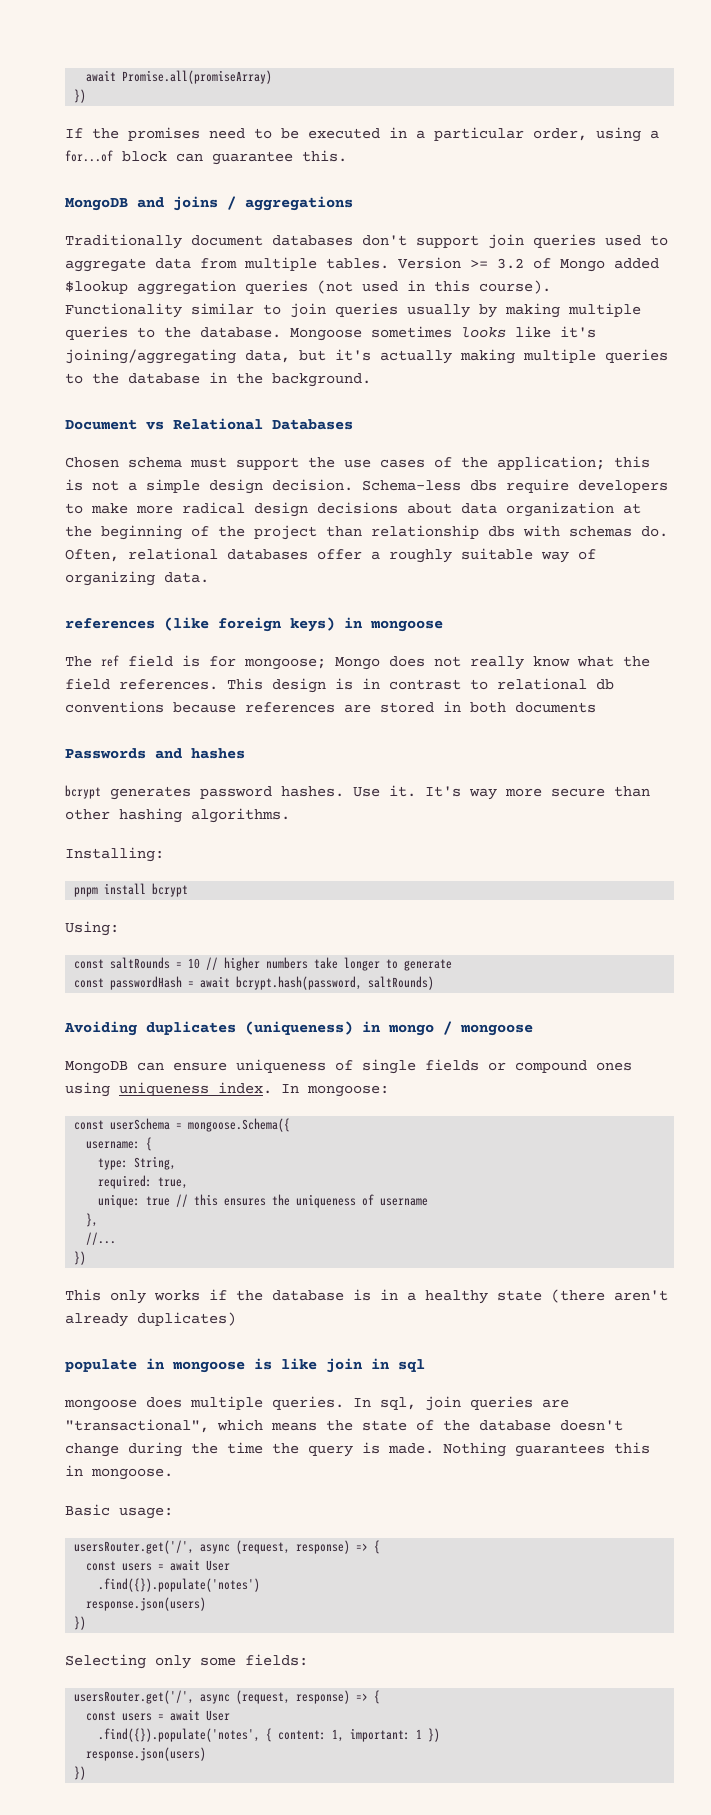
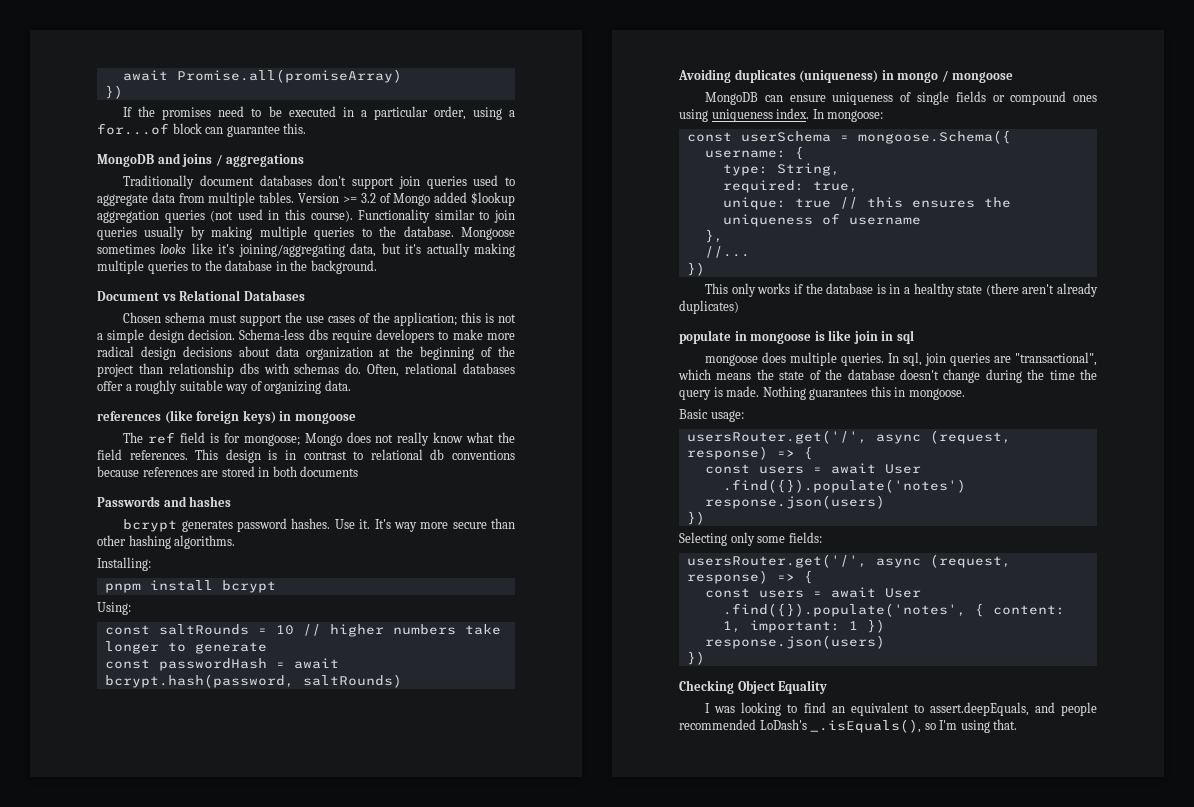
(87, 1773) none -> [679,680,828,694] [705,702,1097,716] [679,719,1018,733] // Checking Object Equality // I was looking to find an equivalent to assert.deepEquals, and people recommended LoDash's _.isEquals(), so I'm using that.

